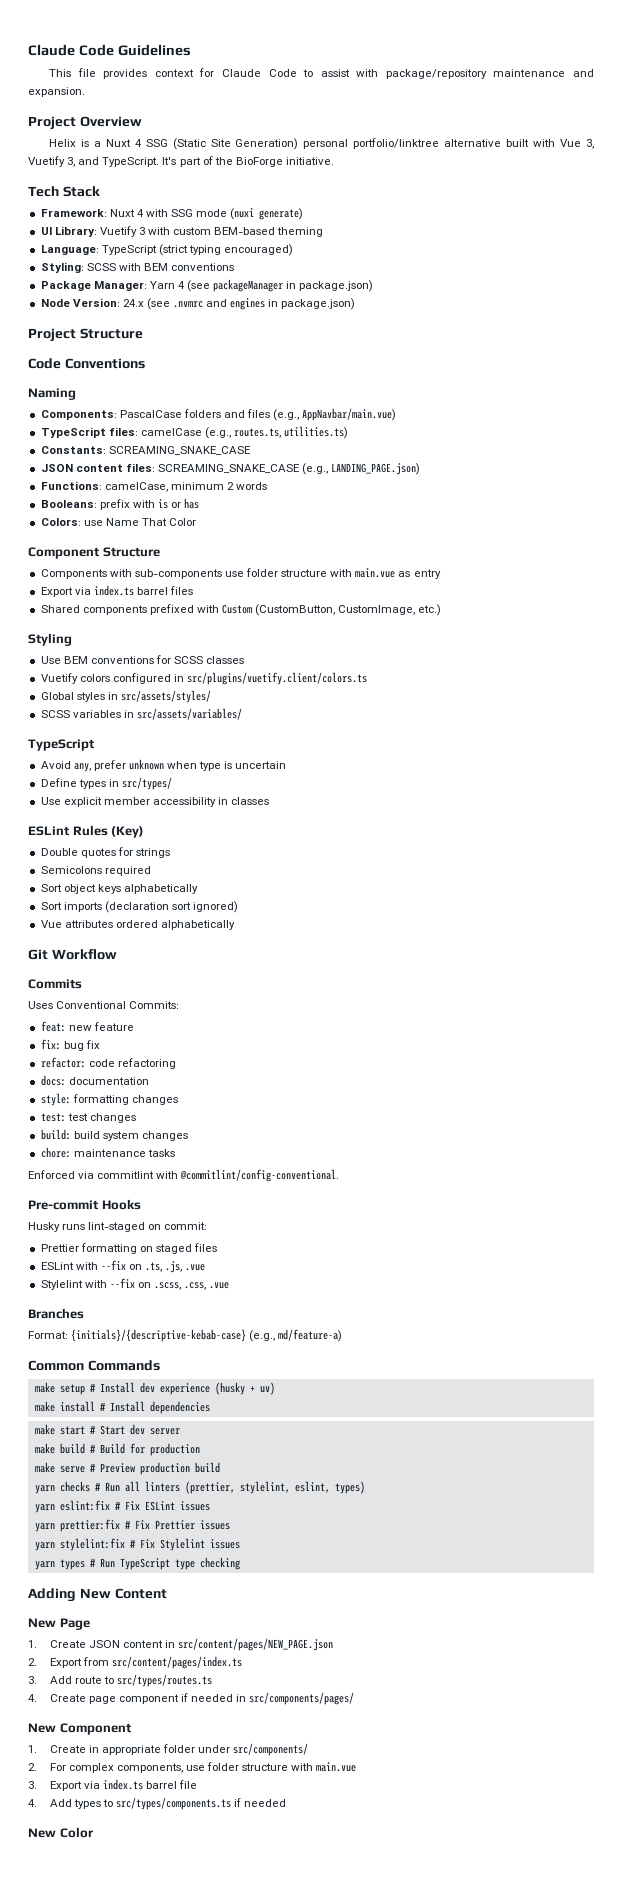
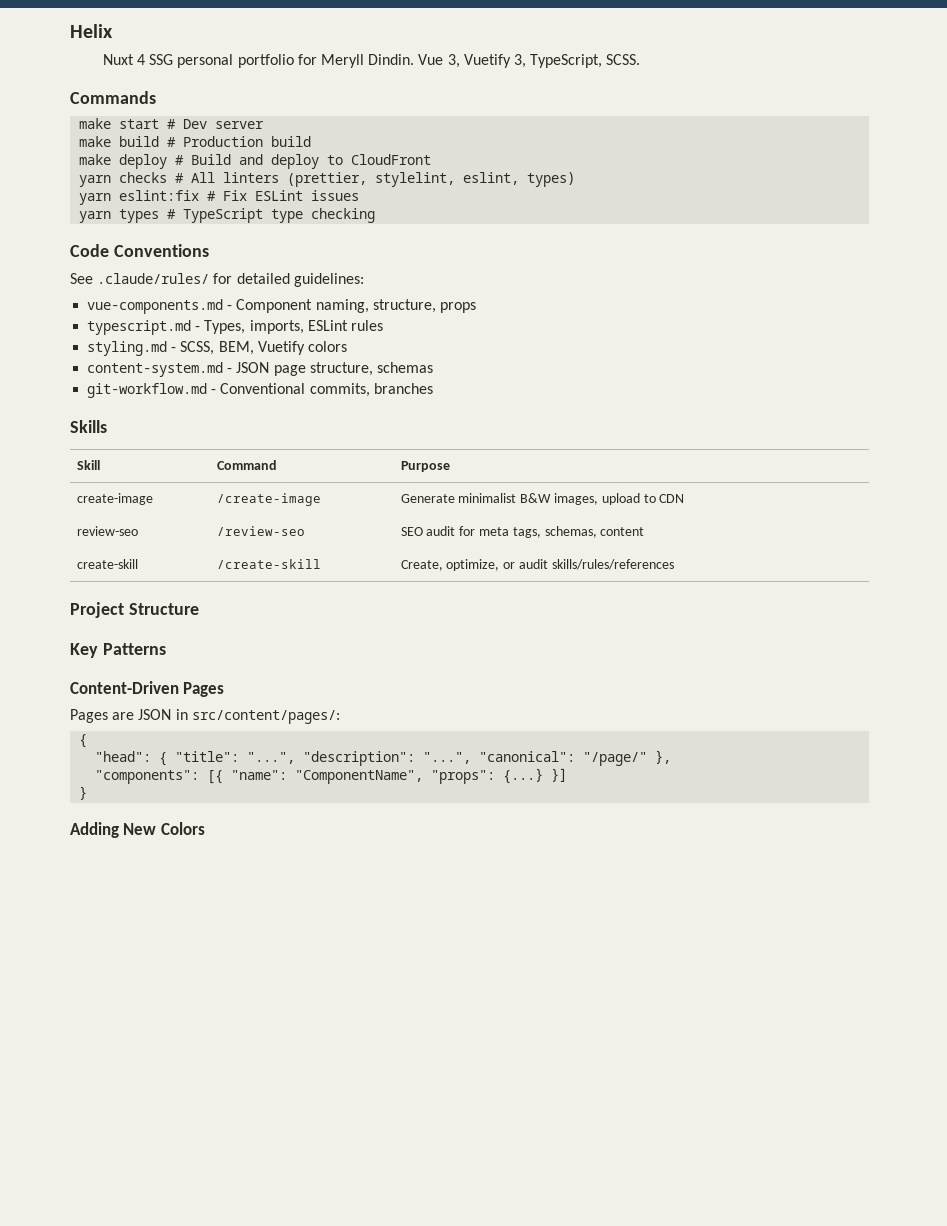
[28,44,191,56] [49,68,594,79] [28,87,85,97] [28,116,142,130] [49,138,594,150] [28,156,334,167] [28,186,100,197] [40,208,304,220] [40,226,324,237] [40,244,294,256] [40,262,235,273] [40,279,374,292] [40,298,356,310] [28,328,143,342] [28,358,145,369] [28,388,76,400] [40,408,397,421] [40,426,349,439] [40,446,251,455] [40,463,421,475] [40,481,268,492] [40,498,200,510] [40,518,197,526] [28,547,160,559] [40,568,441,579] [40,585,194,597] [40,604,442,616] [28,633,72,646] [40,655,245,664] [40,672,368,685] [40,690,211,703] [40,708,242,720] [28,739,95,751] [40,759,287,772] [40,777,172,790] [40,797,270,807] [28,825,145,838] [40,847,170,858] [40,866,151,876] [40,884,198,894] [40,901,239,913] [40,920,235,930] [28,949,117,960] [28,979,82,989] [28,1001,180,1009] [40,1021,134,1032] [40,1039,100,1051] [40,1057,176,1069] [40,1075,149,1086] [40,1093,178,1106] [40,1113,136,1123] [40,1129,188,1141] [40,1147,175,1158] [28,1169,340,1182] [28,1199,141,1210] [28,1222,208,1232] [40,1243,218,1254] [40,1260,206,1273] [40,1278,230,1290] [28,1308,84,1319] [28,1329,343,1342] [28,1360,160,1371] [34,1382,275,1395] [34,1401,210,1414] Claude Code Guidelines // This file provides context for Claude Code to assist with package/repository maintenance and expansion. // Project Overview // Helix is a Nuxt 4 SSG (Static Site Generation) personal portfolio/linktree alternative built with Vue 3, Vuetify 3, and TypeScript. It's part of the BioForge initiative. // Tech Stack // Framework: Nuxt 4 with SSG mode (nuxi generate) // UI Library: Vuetify 3 with custom BEM-based theming // Language: TypeScript (strict typing encouraged) // Styling: SCSS with BEM conventions // Package Manager: Yarn 4 (see packageManager in package.json) // Node Version: 24.x (see .nvmrc and engines in package.json) // Project Structure // Code Conventions // Naming // Components: PascalCase folders and files (e.g., AppNavbar/main.vue) // TypeScript files: camelCase (e.g., routes.ts, utilities.ts) // Constants: SCREAMING_SNAKE_CASE // JSON content files: SCREAMING_SNAKE_CASE (e.g., LANDING_PAGE.json) // Functions: camelCase, minimum 2 words // Booleans: prefix with is or has // Colors: use Name That Color // Component Structure // Components with sub-components use folder structure with main.vue as entry // Export via index.ts barrel files // Shared components prefixed with Custom (CustomButton, CustomImage, etc.) // Styling // Use BEM conventions for SCSS classes // Vuetify colors configured in src/plugins/vuetify.client/colors.ts // Global styles in src/assets/styles/ // SCSS variables in src/assets/variables/ // TypeScript // Avoid any, prefer unknown when type is uncertain // Define types in src/types/ // Use explicit member accessibility in classes // ESLint Rules (Key) // Double quotes for strings // Semicolons required // Sort object keys alphabetically // Sort imports (declaration sort ignored) // Vue attributes ordered alphabetically // Git Workflow // Commits // Uses Conventional Commits: // feat: new feature // fix: bug fix // refactor: code refactoring // docs: documentation // style: formatting changes // test: test changes // build: build system changes // chore: maintenance tasks // Enforced via commitlint with @commitlint/config-conventional. // Pre-commit Hooks // Husky runs lint-staged on commit: // Prettier formatting on staged files // ESLint with --fix on .ts, .js, .vue // Stylelint with --fix on .scss, .css, .vue // Branches // Format: {initials}/{descriptive-kebab-case} (e.g., md/feature-a) // Common Commands // make setup # Install dev experience (husky + uv) // make install # Install dependencies -> [70,24,113,38] [102,54,641,68] [70,91,156,104] Helix // Nuxt 4 SSG personal portfolio for Meryll Dindin. Vue 3, Vuetify 3, TypeScript, SCSS. // Commands
[99,1424,145,1435] Start dev -> [183,119,208,129] Dev
[99,1443,200,1456] [34,1462,220,1475] Build for production // make serve # Preview production build -> [183,136,312,147] [79,154,432,169] Production build // make deploy # Build and deploy to CloudFront
[104,1481,140,1492] Run all -> [191,172,216,183] All
[34,1519,230,1532] [34,1538,240,1551] // yarn prettier:fix # Fix Prettier issues // yarn stylelint:fix # Fix Stylelint issues -> (360, 195) none
[99,1558,115,1568] Run -> (177, 214) none
[28,1588,167,1602] [28,1618,90,1630] [28,1638,334,1651] [28,1656,242,1669] [28,1674,212,1687] [28,1692,355,1705] [28,1723,132,1735] [28,1743,309,1756] [28,1762,357,1773] [28,1779,198,1791] [28,1797,287,1810] [28,1827,93,1838] Adding New Content // New Page // 1. Create JSON content in src/content/pages/NEW_PAGE.json // 2. Export from src/content/pages/index.ts // 3. Add route to src/types/routes.ts // 4. Create page component if needed in src/components/pages/ // New Component // 1. Create in appropriate folder under src/components/ // 2. For complex components, use folder structure with main.vue // 3. Export via index.ts barrel file // 4. Add types to src/types/components.ts if needed // New Color -> [70,244,209,257] [70,273,364,287] [87,299,476,314] [87,320,383,335] [87,341,347,356] [87,362,433,377] [87,383,433,398] [70,420,107,433] [76,460,100,470] [216,460,277,470] [400,461,450,472] [76,493,153,505] [216,493,321,506] [400,493,685,505] [76,526,138,536] [216,526,305,536] [400,526,645,538] [76,559,138,569] [216,559,321,569] [400,559,674,571] [70,602,199,618] [70,643,166,658] [70,681,225,697] [70,709,340,724] [79,734,88,748] [95,750,672,766] [95,768,568,784] [79,786,88,800] [70,822,205,838] Code Conventions // See .claude/rules/ for detailed guidelines: // vue-components.md - Component naming, structure, props // typescript.md - Types, imports, ESLint rules // styling.md - SCSS, BEM, Vuetify colors // content-system.md - JSON page structure, schemas // git-workflow.md - Conventional commits, branches // Skills // Skill | Command | Purpose // create-image | /create-image | Generate minimalist B&W images, upload to CDN // review-seo | /review-seo | SEO audit for meta tags, schemas, content // create-skill | /create-skill | Create, optimize, or audit skills/rules/references // Project Structure // Key Patterns // Content-Driven Pages // Pages are JSON in src/content/pages/: // { // "head": { "title": "...", "description": "...", "canonical": "/page/" }, // "components": [{ "name": "ComponentName", "props": {...} }] // } // Adding New Colors

